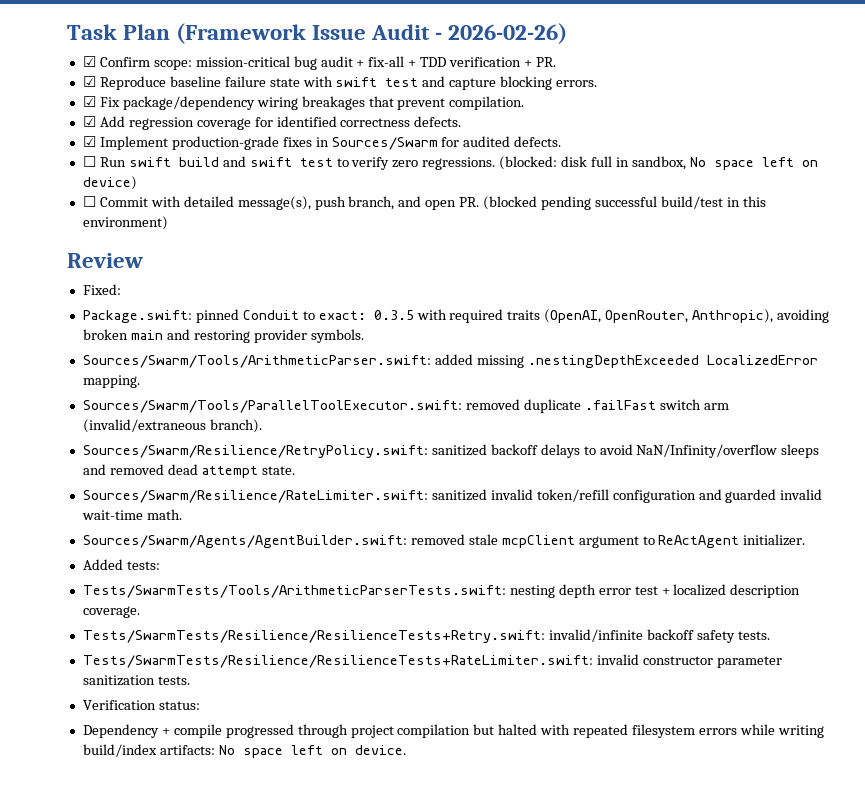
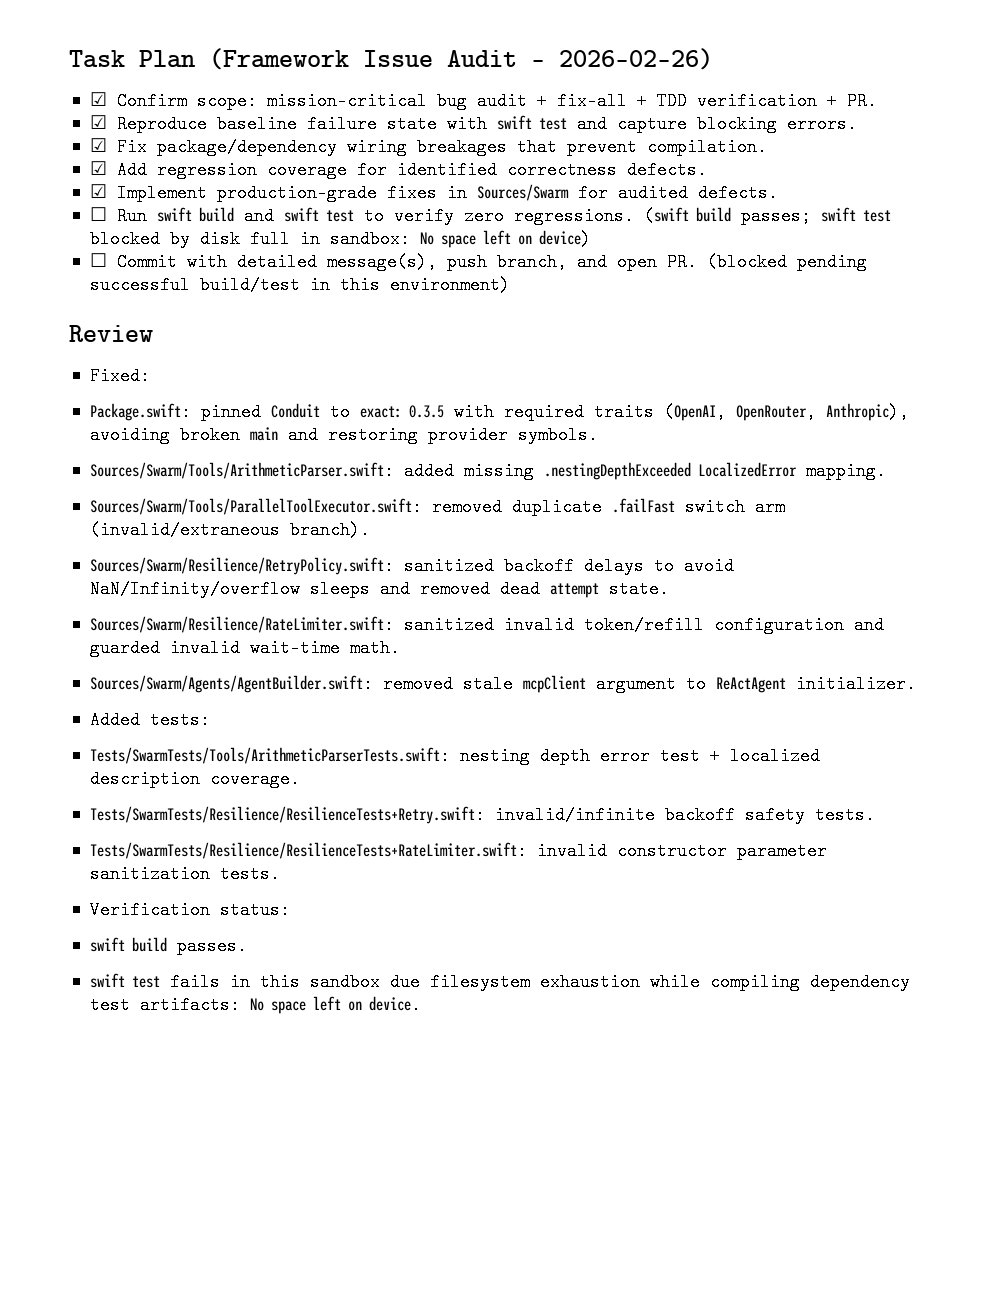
[499,156,558,170] (blocked: -> [643,207,891,225] [89,230,190,248] (swift build passes; swift test blocked by
[631,156,686,170] sandbox, -> [329,230,410,248] sandbox:
[82,724,824,738] [82,744,157,757] Dependency + compile progressed through project compilation but halted with repeated filesystem errors while writing build/index -> [89,937,247,955] [89,973,910,991] [89,996,130,1014] swift build passes. // swift test fails in this sandbox due filesystem exhaustion while compiling dependency test

